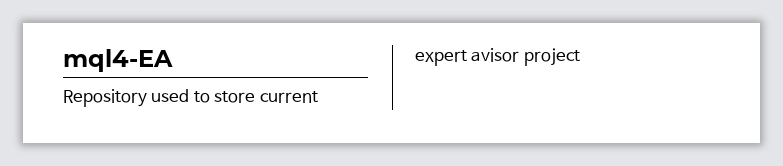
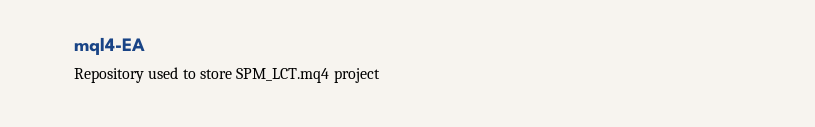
[259,91,318,103] [415,48,520,66] current expert avisor -> [236,68,330,83] SPM_LCT.mq4

